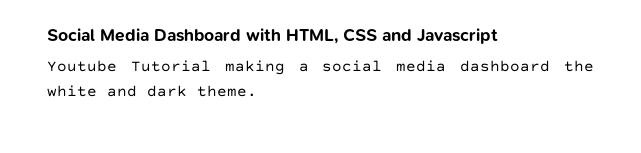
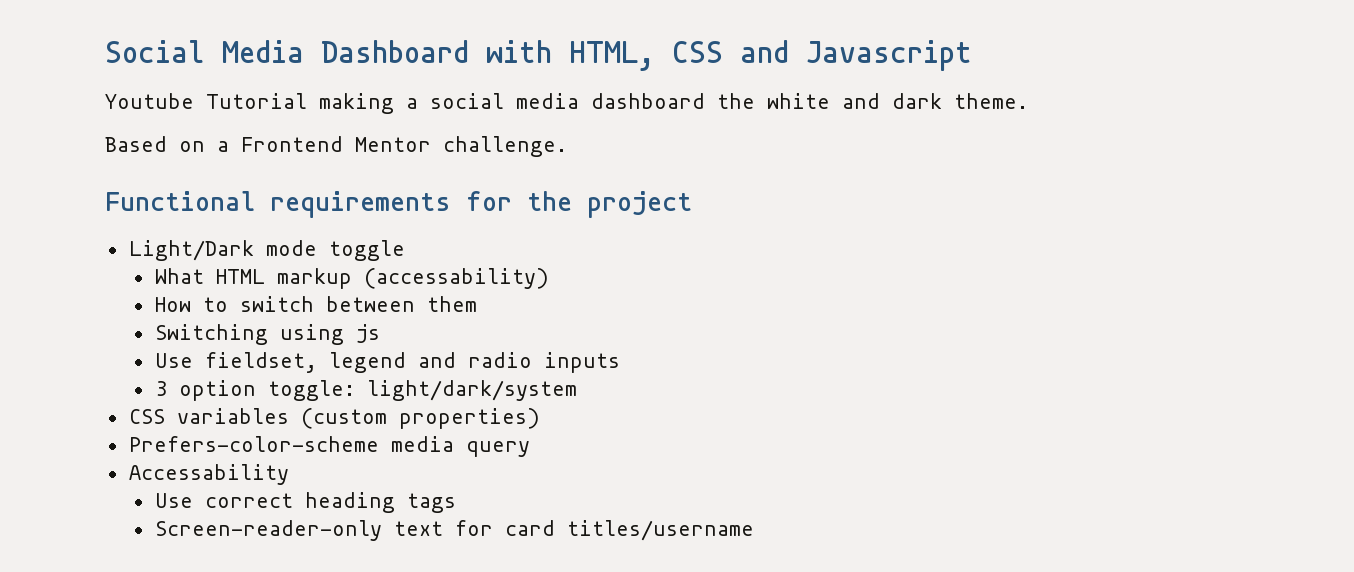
(257, 91) none -> [105,136,567,157] [105,191,692,218] [128,240,405,261] [154,268,549,289] [154,296,477,312] [154,324,380,345] [154,352,620,373] [154,380,577,401] [128,408,540,429] [128,436,530,457] [128,464,289,485] [154,492,456,513] [154,520,754,541] // Based on a Frontend Mentor challenge. // Functional requirements for the project // Light/Dark mode toggle // What HTML markup (accessability) // How to switch between them // Switching using js // Use fieldset, legend and radio inputs // 3 option toggle: light/dark/system // CSS variables (custom properties) // Prefers-color-scheme media query // Accessability // Use correct heading tags // Screen-reader-only text for card titles/username

